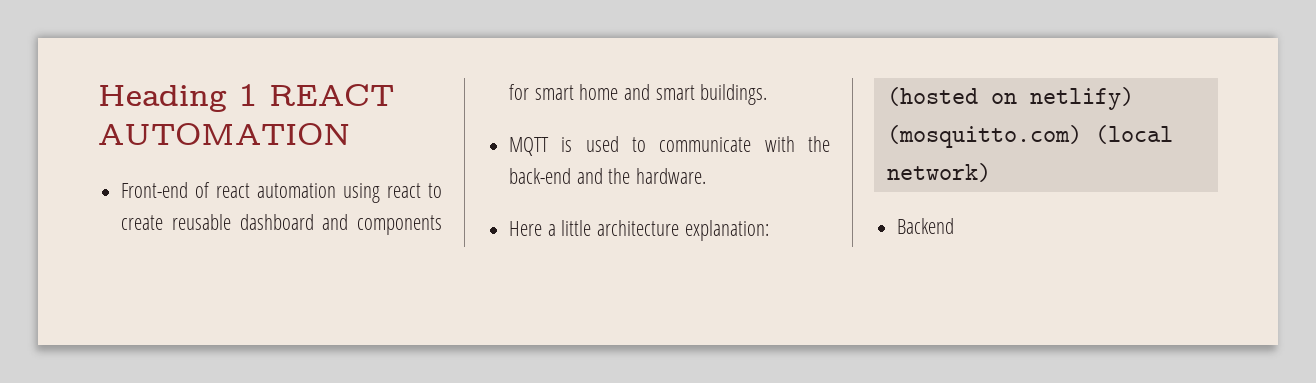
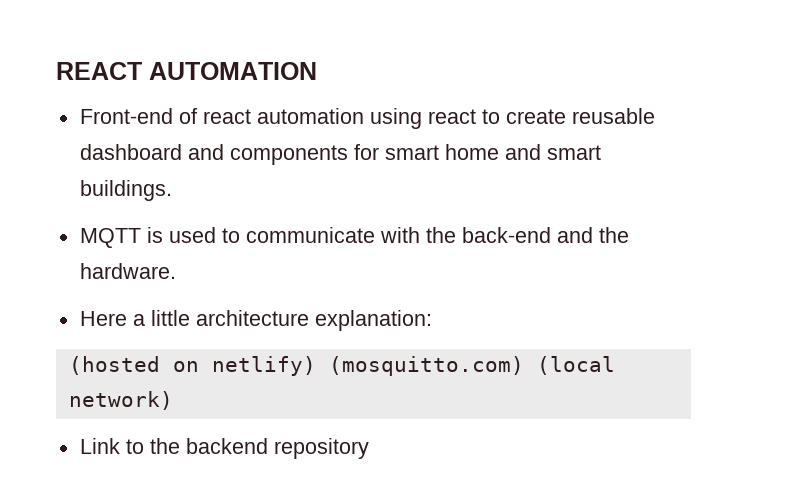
[98,84,257,112] Heading 1 -> (56, 71) none
[897,218,955,234] Backend -> [79,438,369,459] Link to the backend repository

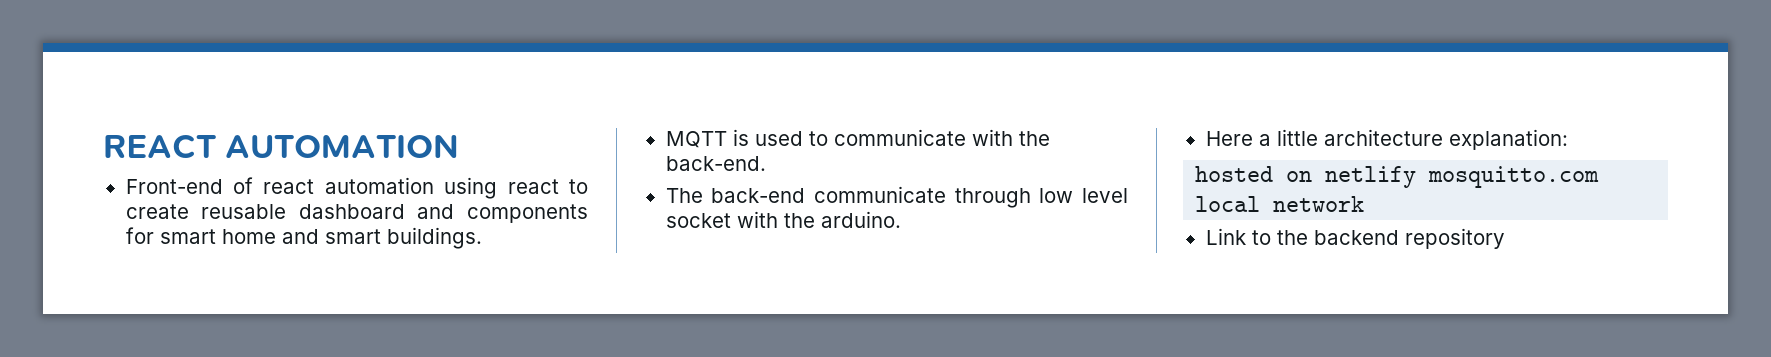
[461,227,629,243] [79,263,176,279] back-end and the hardware. -> [665,156,766,171] [665,186,1128,208] [665,211,901,228] back-end. // The back-end communicate through low level socket with the arduino.
[68,356,615,376] [68,391,173,410] (hosted on netlify) (mosquitto.com) (local network) -> [1195,166,1600,188] [1195,196,1365,212] hosted on netlify mosquitto.com local network

